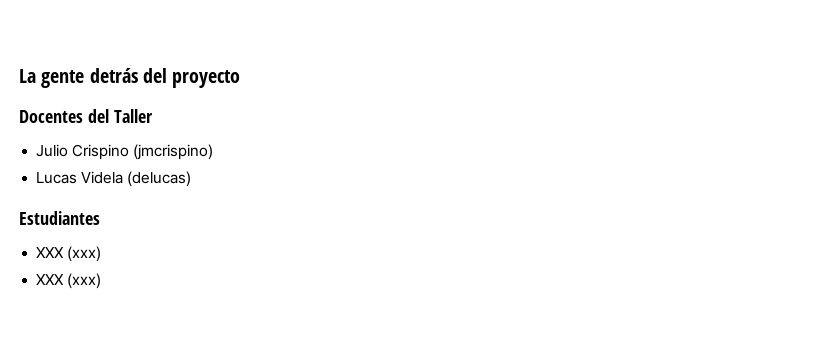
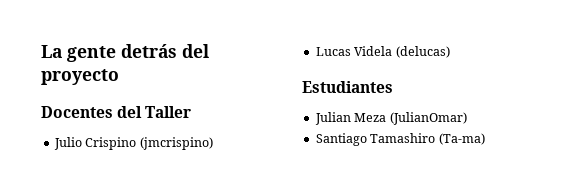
[36,246,102,262] [36,273,102,289] XXX (xxx) // XXX (xxx) -> [314,112,467,125] [315,133,485,146] Julian Meza (JulianOmar) // Santiago Tamashiro (Ta-ma)

